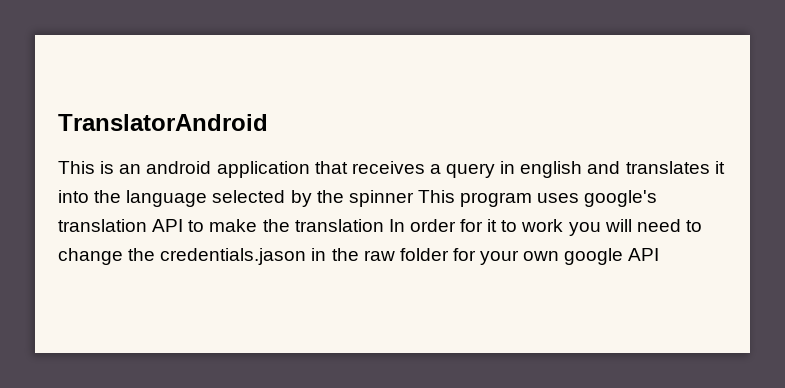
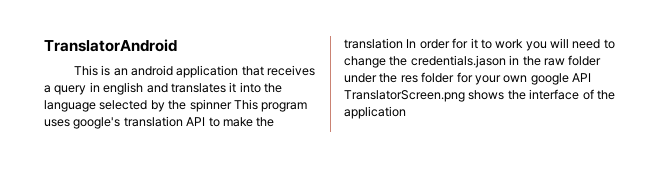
(449, 254) none -> [344,72,455,83] under the res folder
(660, 254) none -> [344,89,615,102] [344,106,406,119] TranslatorScreen.png shows the interface of the application

